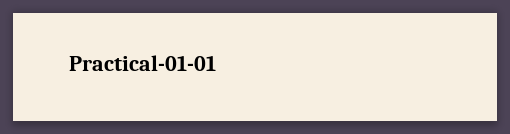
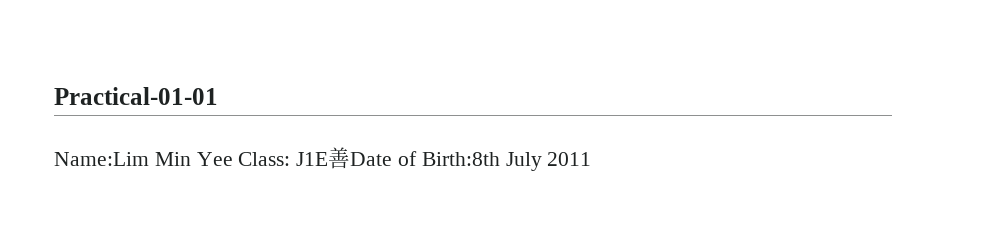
(216, 63) none -> [54,147,592,171] // Name:Lim Min Yee Class: J1E善Date of Birth:8th July 2011

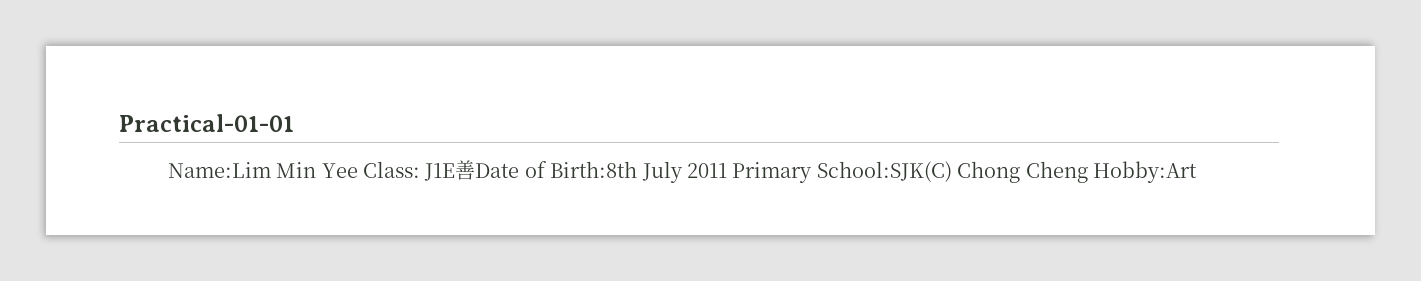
(592, 159) none -> [732,161,1197,183] Primary School:SJK(C) Chong Cheng Hobby:Art

